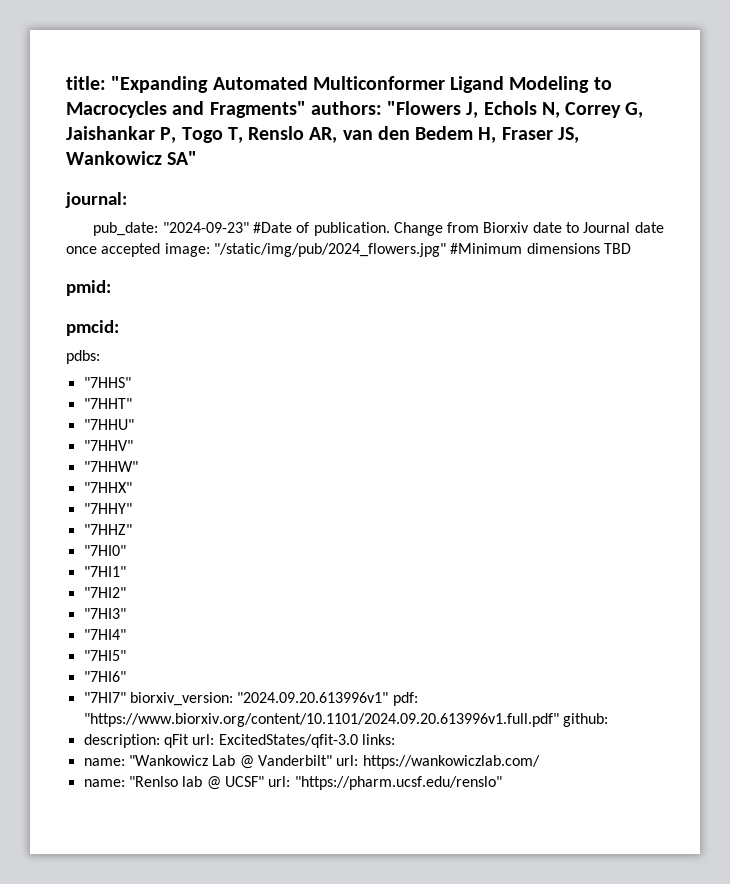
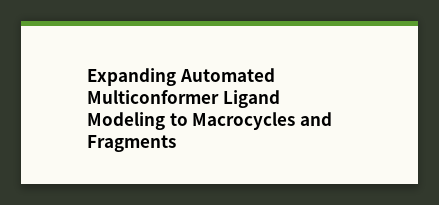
[66,76,209,93] title: "Expanding -> [87,68,176,86] Expanding
[209,101,644,118] [66,126,579,143] [66,151,198,165] [65,192,127,208] [93,222,664,236] [66,243,631,257] [66,280,111,296] [66,320,119,336] [66,350,100,364] [83,377,131,388] [83,398,132,409] [83,419,134,430] [83,440,133,451] [83,461,138,472] [83,482,132,493] [83,503,132,514] [83,524,132,535] [83,545,126,556] [83,566,126,577] [83,587,126,598] [83,608,126,619] [83,629,126,640] [83,650,126,661] [83,671,126,682] [83,692,418,706] [83,713,608,727] [83,734,395,748] [83,755,540,769] [83,776,502,790] Fragments" authors: "Flowers J, Echols N, Correy G, Jaishankar P, Togo T, Renslo AR, van den Bedem H, Fraser JS, Wankowicz SA" // journal: // pub_date: "2024-09-23" #Date of publication. Change from Biorxiv date to Journal date once accepted image: "/static/img/pub/2024_flowers.jpg" #Minimum dimensions TBD // pmid: // pmcid: // pdbs: // "7HHS" // "7HHT" // "7HHU" // "7HHV" // "7HHW" // "7HHX" // "7HHY" // "7HHZ" // "7HI0" // "7HI1" // "7HI2" // "7HI3" // "7HI4" // "7HI5" // "7HI6" // "7HI7" biorxiv_version: "2024.09.20.613996v1" pdf: "https://www.biorxiv.org/content/10.1101/2024.09.20.613996v1.full.pdf" github: // description: qFit url: ExcitedStates/qfit-3.0 links: // name: "Wankowicz Lab @ Vanderbilt" url: https://wankowiczlab.com/ // name: "Renlso lab @ UCSF" url: "https://pharm.ucsf.edu/renslo" -> [87,135,176,152] Fragments

